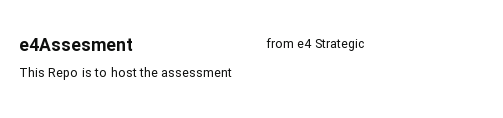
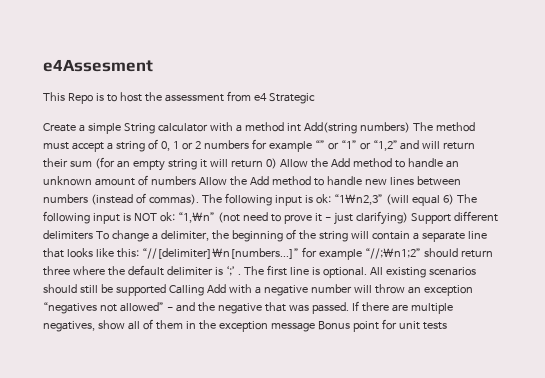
(364, 45) none -> [43,122,475,134] [43,139,476,152] [43,157,459,171] [43,175,461,186] [43,193,477,206] [43,211,498,225] [43,229,487,242] [43,247,493,260] [43,265,476,278] [43,284,473,296] [43,301,453,314] [43,319,447,332] // Create a simple String calculator with a method int Add(string numbers) The method must accept a string of 0, 1 or 2 numbers for example “” or “1” or “1,2” and will return their sum (for an empty string it will return 0) Allow the Add method to handle an unknown amount of numbers Allow the Add method to handle new lines between numbers (instead of commas). The following input is ok: “1\n2,3” (will equal 6) The following input is NOT ok: “1,\n” (not need to prove it - just clarifying) Support different delimiters To change a delimiter, the beginning of the string will contain a separate line that looks like this: “//[delimiter]\n[numbers...]” for example “//;\n1;2” should return three where the default delimiter is ‘;’ . The first line is optional. All existing scenarios should still be supported Calling Add with a negative number will throw an exception “negatives not allowed” - and the negative that was passed. If there are multiple negatives, show all of them in the exception message Bonus point for unit tests

